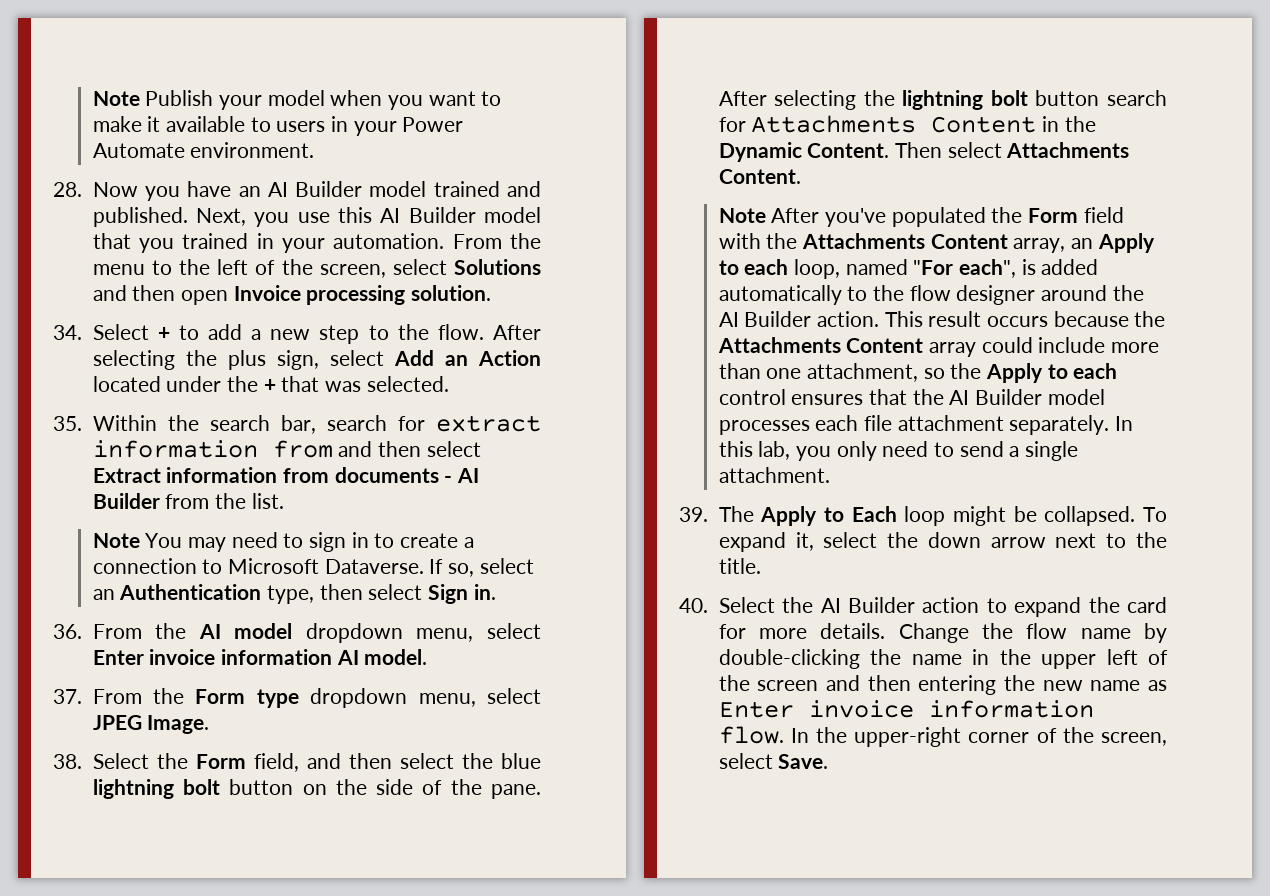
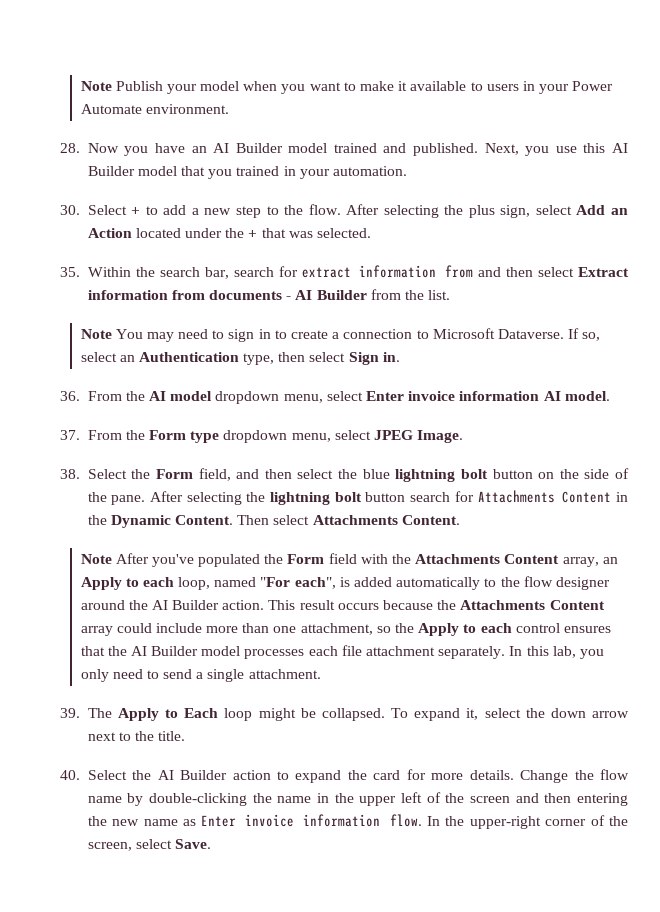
[452,233,541,249] [92,259,541,278] [92,285,492,305] [53,325,82,340] From the menu to the left of the screen, select Solutions and then open Invoice processing solution. // 34. -> [60,205,80,215] // 30.

